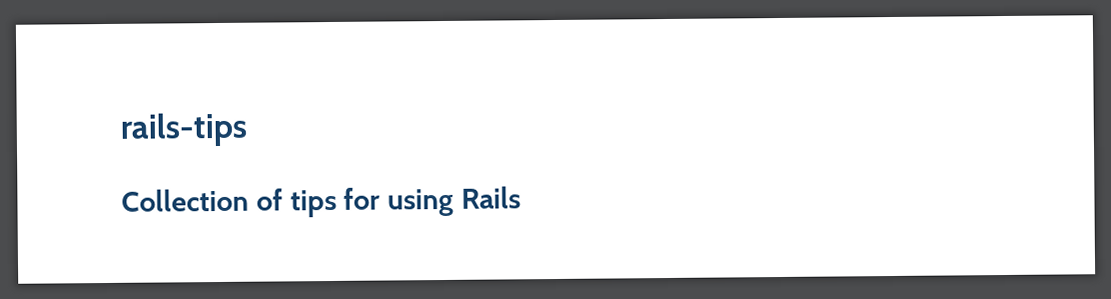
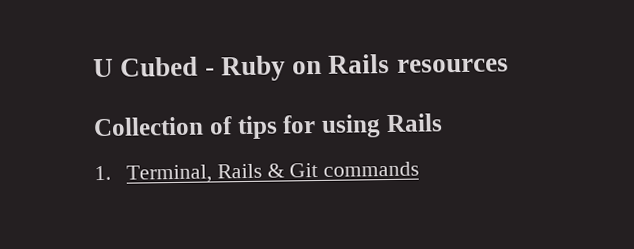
[120,112,247,147] rails-tips -> [93,53,509,82] U Cubed - Ruby on Rails resources
(522, 197) none -> [94,161,420,184] // 1. Terminal, Rails & Git commands

